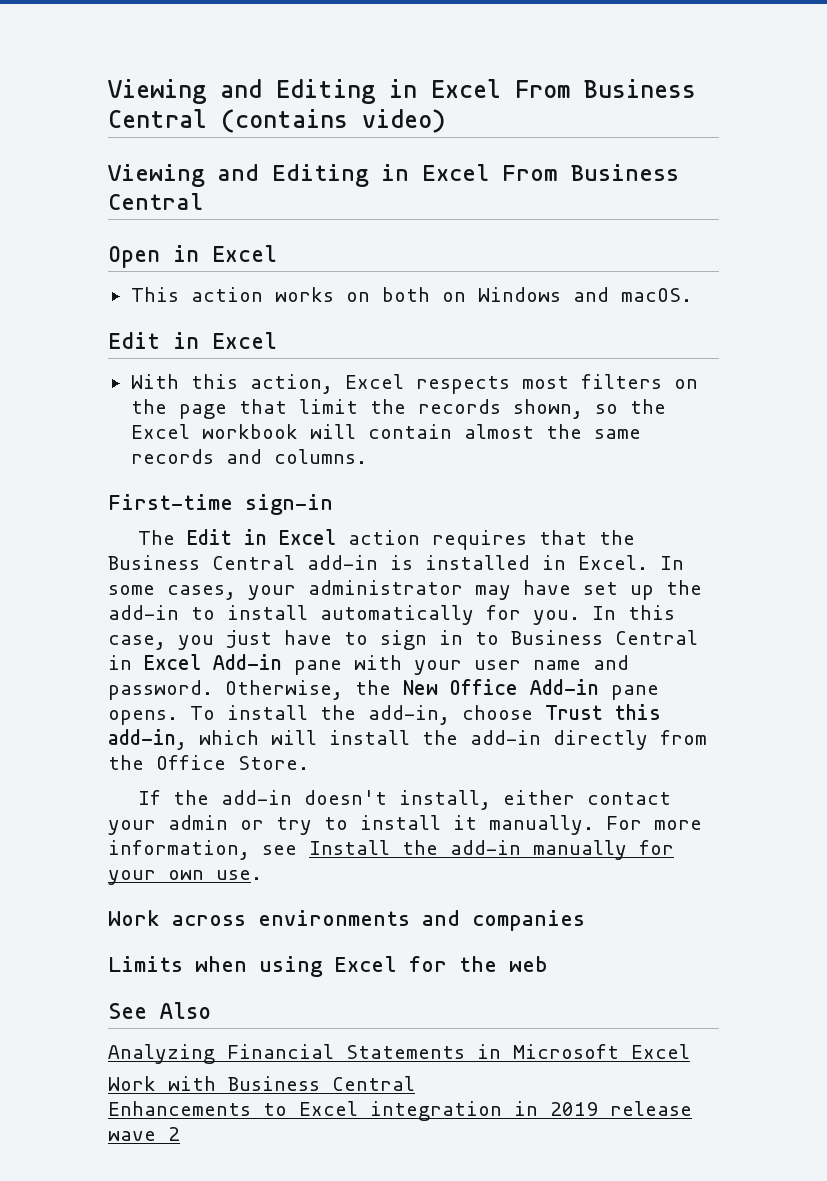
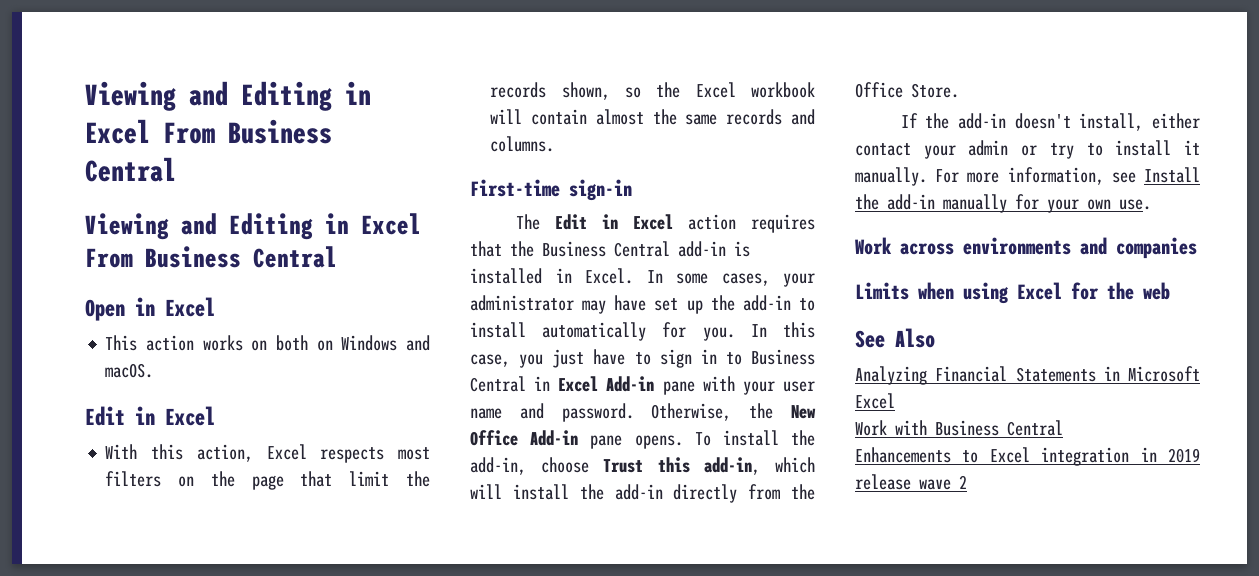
[108,79,696,104] [108,109,446,133] Viewing and Editing in Excel From Business Central (contains video) -> [85,81,371,111] [85,119,332,144] [85,157,176,182] Viewing and Editing in Excel From Business Central

